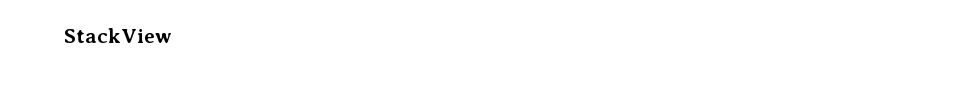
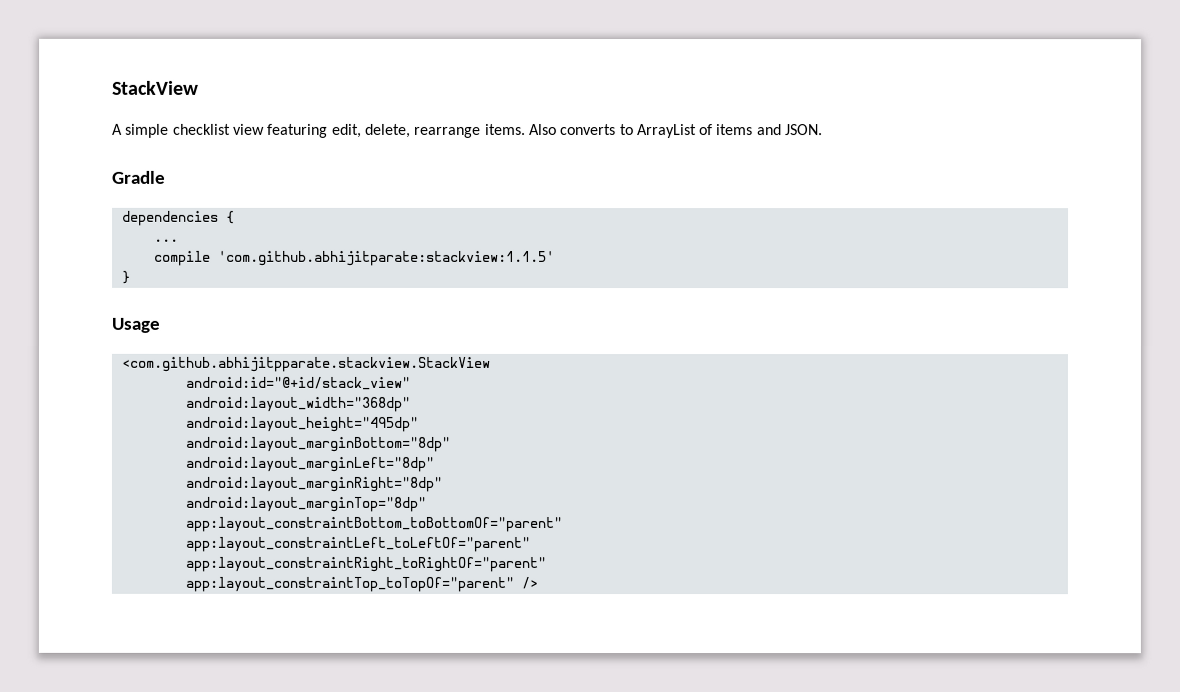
(172, 35) none -> [112,123,824,139] [112,170,166,184] [121,210,235,226] [153,238,179,242] [153,250,555,266] [121,270,131,284] [112,317,161,333] [120,356,490,372] [184,376,410,390] [184,396,410,412] [184,416,418,432] [184,436,450,452] [184,456,434,472] [184,476,442,492] [184,496,426,512] [184,516,562,532] [184,536,530,552] [184,556,546,572] [184,576,538,592] // A simple checklist view featuring edit, delete, rearrange items. Also converts to ArrayList of items and JSON. // Gradle // dependencies { // ... // compile 'com.github.abhijitparate:stackview:1.1.5' // } // Usage // <com.github.abhijitpparate.stackview.StackView // android:id="@+id/stack_view" // android:layout_width="368dp" // android:layout_height="495dp" // android:layout_marginBottom="8dp" // android:layout_marginLeft="8dp" // android:layout_marginRight="8dp" // android:layout_marginTop="8dp" // app:layout_constraintBottom_toBottomOf="parent" // app:layout_constraintLeft_toLeftOf="parent" // app:layout_constraintRight_toRightOf="parent" // app:layout_constraintTop_toTopOf="parent" />

